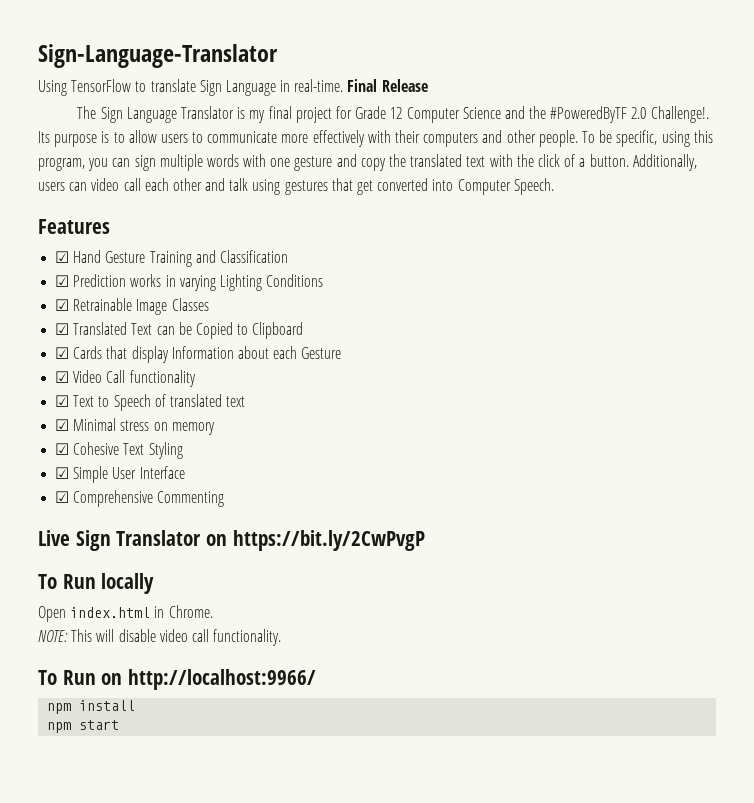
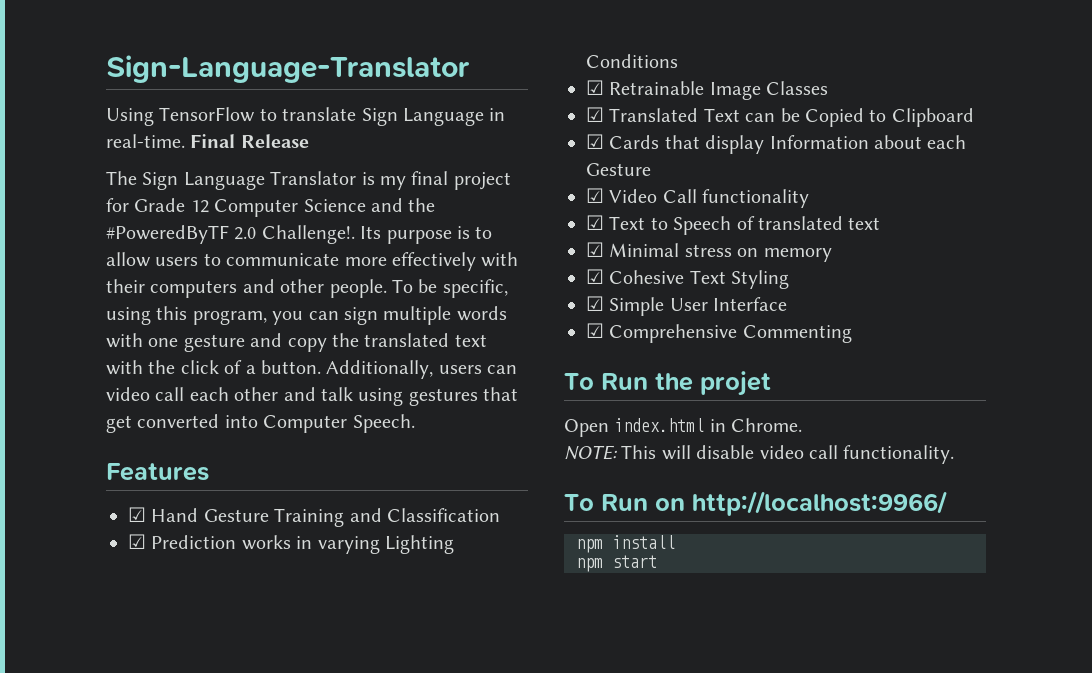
[38,530,425,551] [38,573,155,594] // Live Sign Translator on https://bit.ly/2CwPvgP // To Run locally -> [564,371,771,396] // To Run the projet

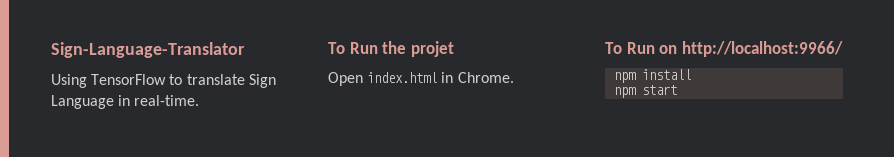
[190,134,309,148] [106,171,511,190] [106,198,436,217] [106,225,493,244] [106,252,519,271] [106,279,508,298] [106,306,507,325] [106,333,487,352] [106,360,518,379] [106,387,519,406] [106,414,415,433] [106,463,209,481] [128,507,500,527] [128,534,454,554] [586,54,678,68] [586,80,829,100] [586,107,974,127] [586,134,967,154] [586,163,651,176] [586,188,810,208] [586,215,881,235] [586,242,832,262] [586,269,790,289] [586,296,788,316] [586,323,852,343] Final Release // The Sign Language Translator is my final project for Grade 12 Computer Science and the #PoweredByTF 2.0 Challenge!. Its purpose is to allow users to communicate more effectively with their computers and other people. To be specific, using this program, you can sign multiple words with one gesture and copy the translated text with the click of a button. Additionally, users can video call each other and talk using gestures that get converted into Computer Speech. // Features // ☑ Hand Gesture Training and Classification // ☑ Prediction works in varying Lighting Conditions // ☑ Retrainable Image Classes // ☑ Translated Text can be Copied to Clipboard // ☑ Cards that display Information about each Gesture // ☑ Video Call functionality // ☑ Text to Speech of translated text // ☑ Minimal stress on memory // ☑ Cohesive Text Styling // ☑ Simple User Interface // ☑ Comprehensive Commenting -> (200, 100) none
[564,445,955,464] // NOTE: This will disable video call functionality. -> (514, 77) none

